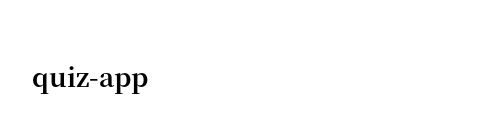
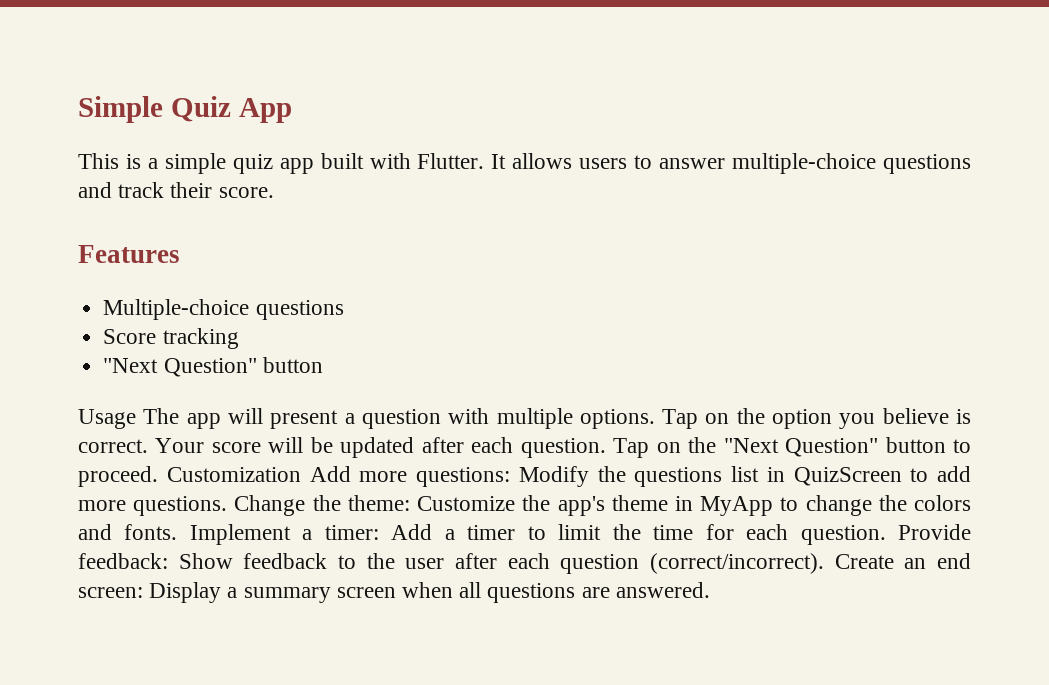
[32,66,148,94] quiz-app -> [78,96,292,123] [78,153,971,174] [78,182,274,198] [78,245,180,263] [103,299,344,320] [103,328,239,349] [103,357,323,377] [78,408,971,429] [78,437,972,458] [78,466,971,487] [78,495,971,516] [78,524,971,545] [78,553,971,574] [78,582,710,603] Simple Quiz App // This is a simple quiz app built with Flutter. It allows users to answer multiple-choice questions and track their score. // Features // Multiple-choice questions // Score tracking // "Next Question" button // Usage The app will present a question with multiple options. Tap on the option you believe is correct. Your score will be updated after each question. Tap on the "Next Question" button to proceed. Customization Add more questions: Modify the questions list in QuizScreen to add more questions. Change the theme: Customize the app's theme in MyApp to change the colors and fonts. Implement a timer: Add a timer to limit the time for each question. Provide feedback: Show feedback to the user after each question (correct/incorrect). Create an end screen: Display a summary screen when all questions are answered.

